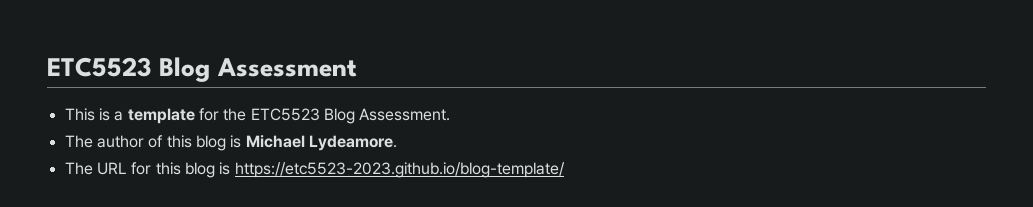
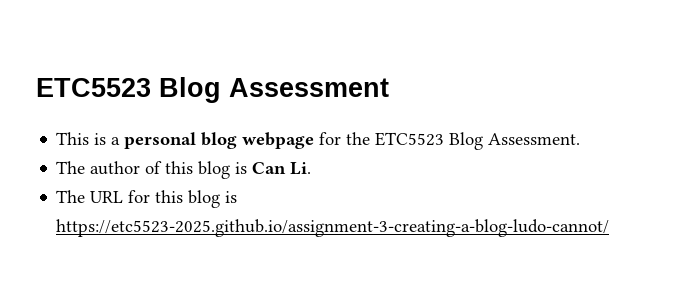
[127,108,195,124] template -> [124,132,315,149] personal blog webpage
[245,135,397,151] Michael Lydeamore. -> [252,162,312,175] Can Li.
[234,162,565,178] https://etc5523-2023.github.io/blog-template/ -> [56,219,610,237] https://etc5523-2025.github.io/assignment-3-creating-a-blog-ludo-cannot/

